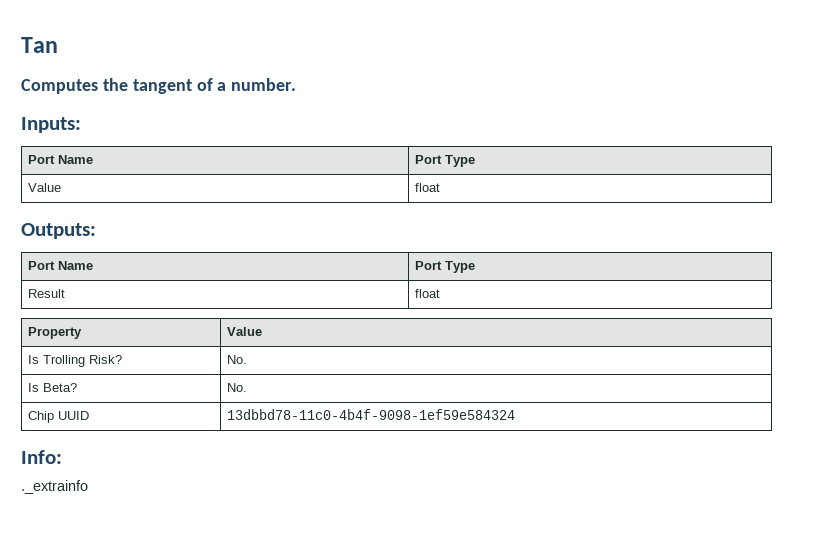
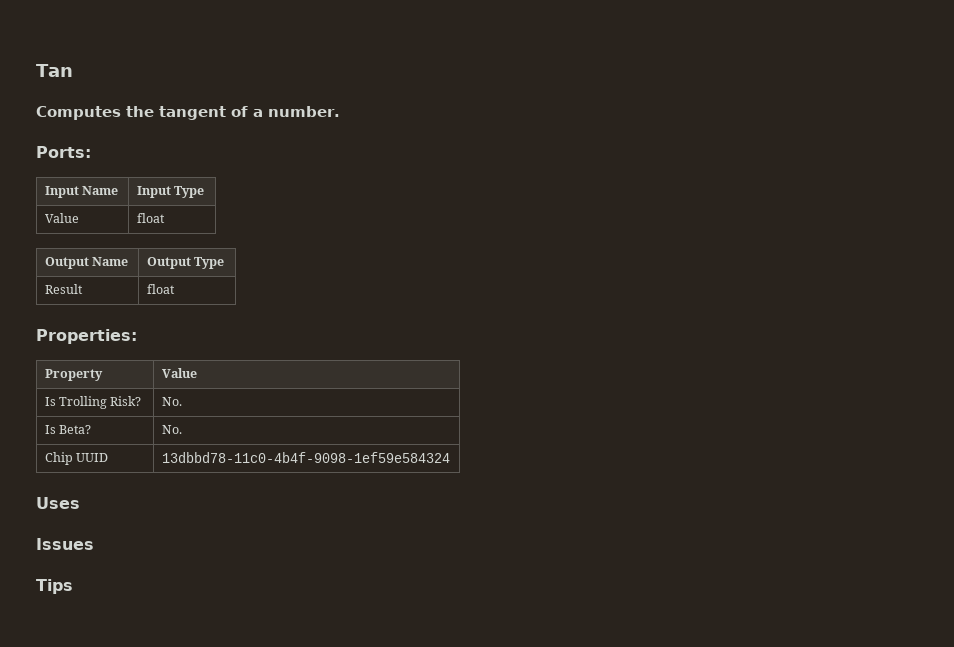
[21,117,81,133] [27,155,93,164] [414,155,442,164] Inputs: // Port Name | Port -> [36,146,91,158] [44,186,119,198] [136,186,171,198] Ports: // Input Name | Input
[21,223,96,239] [27,261,93,270] [414,261,442,270] // Outputs: // Port Name | Port -> [44,257,129,269] [146,257,191,269] // Output Name | Output
(440, 293) none -> [36,329,137,344] // Properties:
[21,450,62,464] [21,480,88,494] Info: // ._extrainfo -> [36,497,80,509] [36,538,94,550] [36,579,73,594] Uses // Issues // Tips

